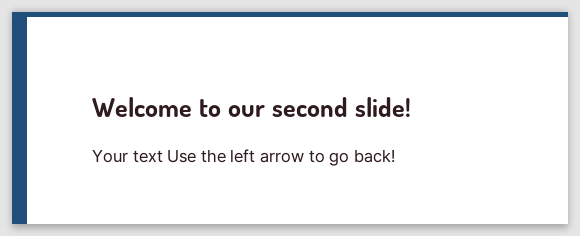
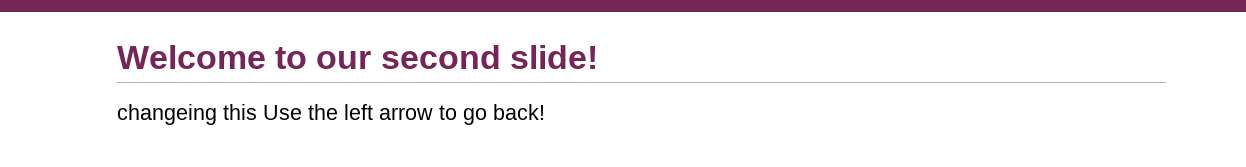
[92,149,163,163] Your text -> [117,104,257,125] changeing this

